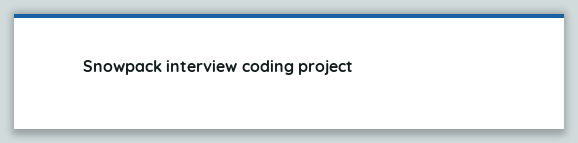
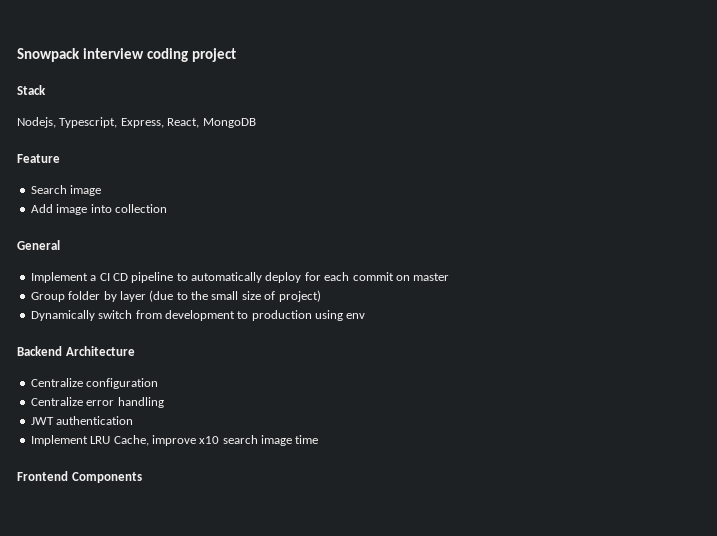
(353, 67) none -> [17,85,46,95] [17,117,256,128] [17,154,60,163] [30,185,102,196] [30,204,167,215] [17,240,60,250] [30,272,450,283] [30,290,321,302] [30,310,366,321] [17,346,135,356] [30,378,159,389] [30,397,164,408] [30,416,134,425] [30,435,319,446] [17,471,142,483] // Stack // Nodejs, Typescript, Express, React, MongoDB // Feature // Search image // Add image into collection // General // Implement a CI CD pipeline to automatically deploy for each commit on master // Group folder by layer (due to the small size of project) // Dynamically switch from development to production using env // Backend Architecture // Centralize configuration // Centralize error handling // JWT authentication // Implement LRU Cache, improve x10 search image time // Frontend Components

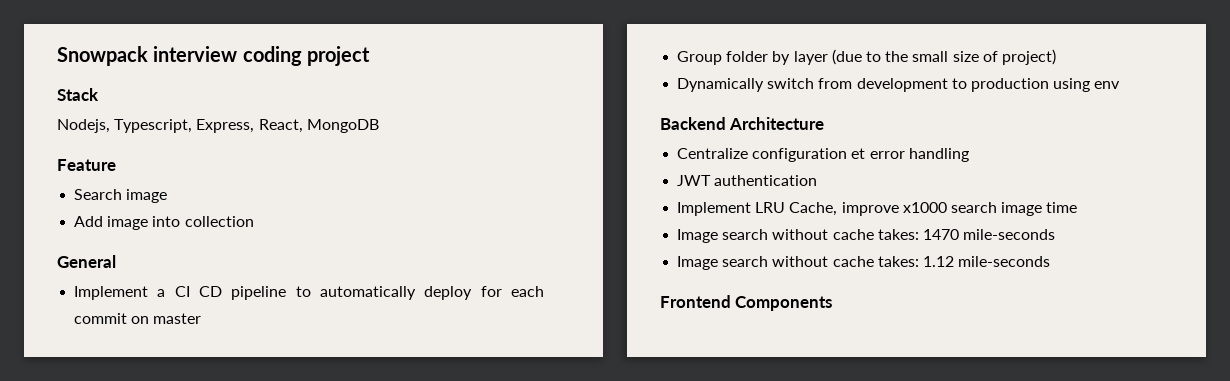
[30,397,83,406] // Centralize -> [851,148,866,159] et
[199,436,220,444] x10 -> [902,202,947,213] x1000
(319, 439) none -> [677,229,1056,243] [677,256,1051,270] // Image search without cache takes: 1470 mile-seconds // Image search without cache takes: 1.12 mile-seconds

